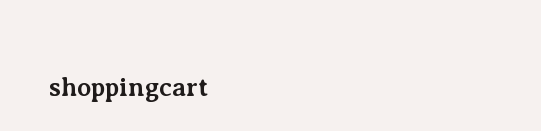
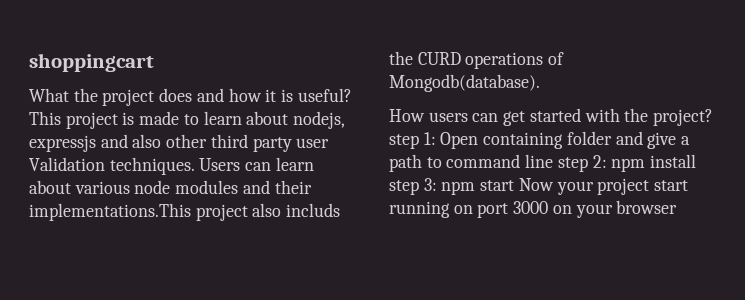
(208, 89) none -> [29,88,352,106] [29,111,346,129] [29,134,330,152] [29,157,314,175] [29,180,312,194] [29,203,341,221] [389,51,565,69] [389,74,540,92] [389,108,714,126] [389,131,691,149] [389,154,697,172] [389,178,689,195] [389,200,678,218] // What the project does and how it is useful? This project is made to learn about nodejs, expressjs and also other third party user Validation techniques. Users can learn about various node modules and their implementations.This project also includs the CURD operations of Mongodb(database). // How users can get started with the project? step 1: Open containing folder and give a path to command line step 2: npm install step 3: npm start Now your project start running on port 3000 on your browser

